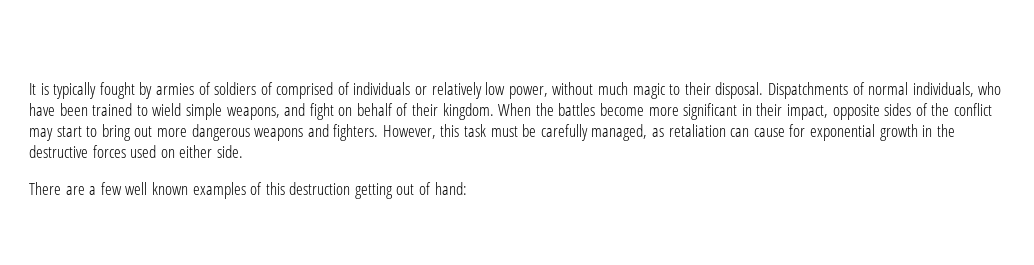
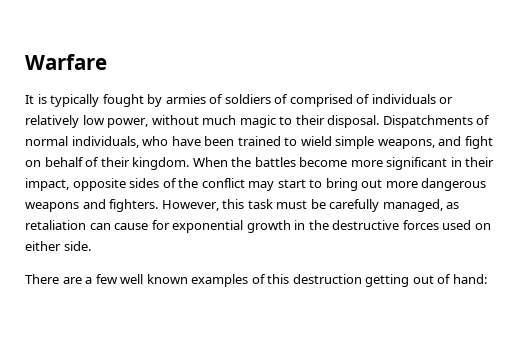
(29, 89) none -> [25,54,107,70] Warfare //

